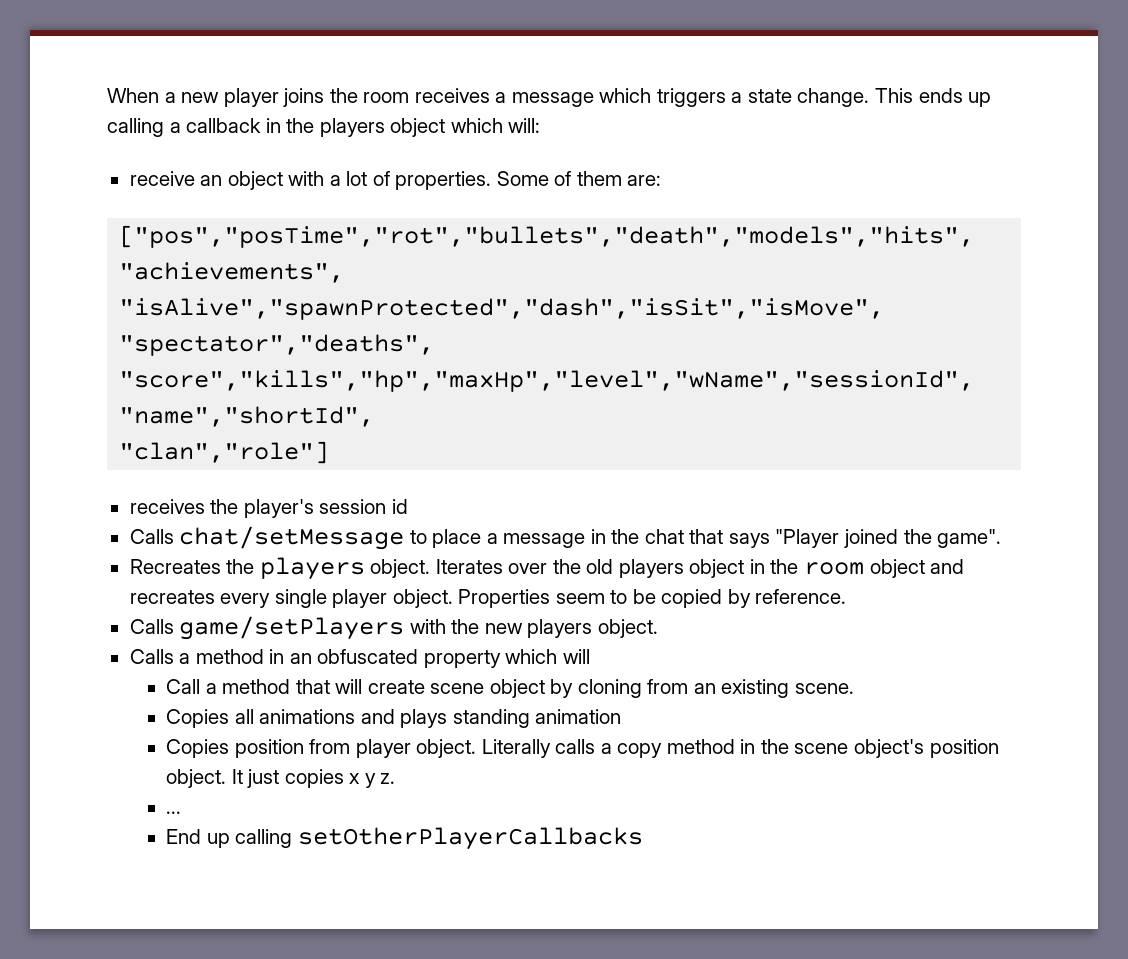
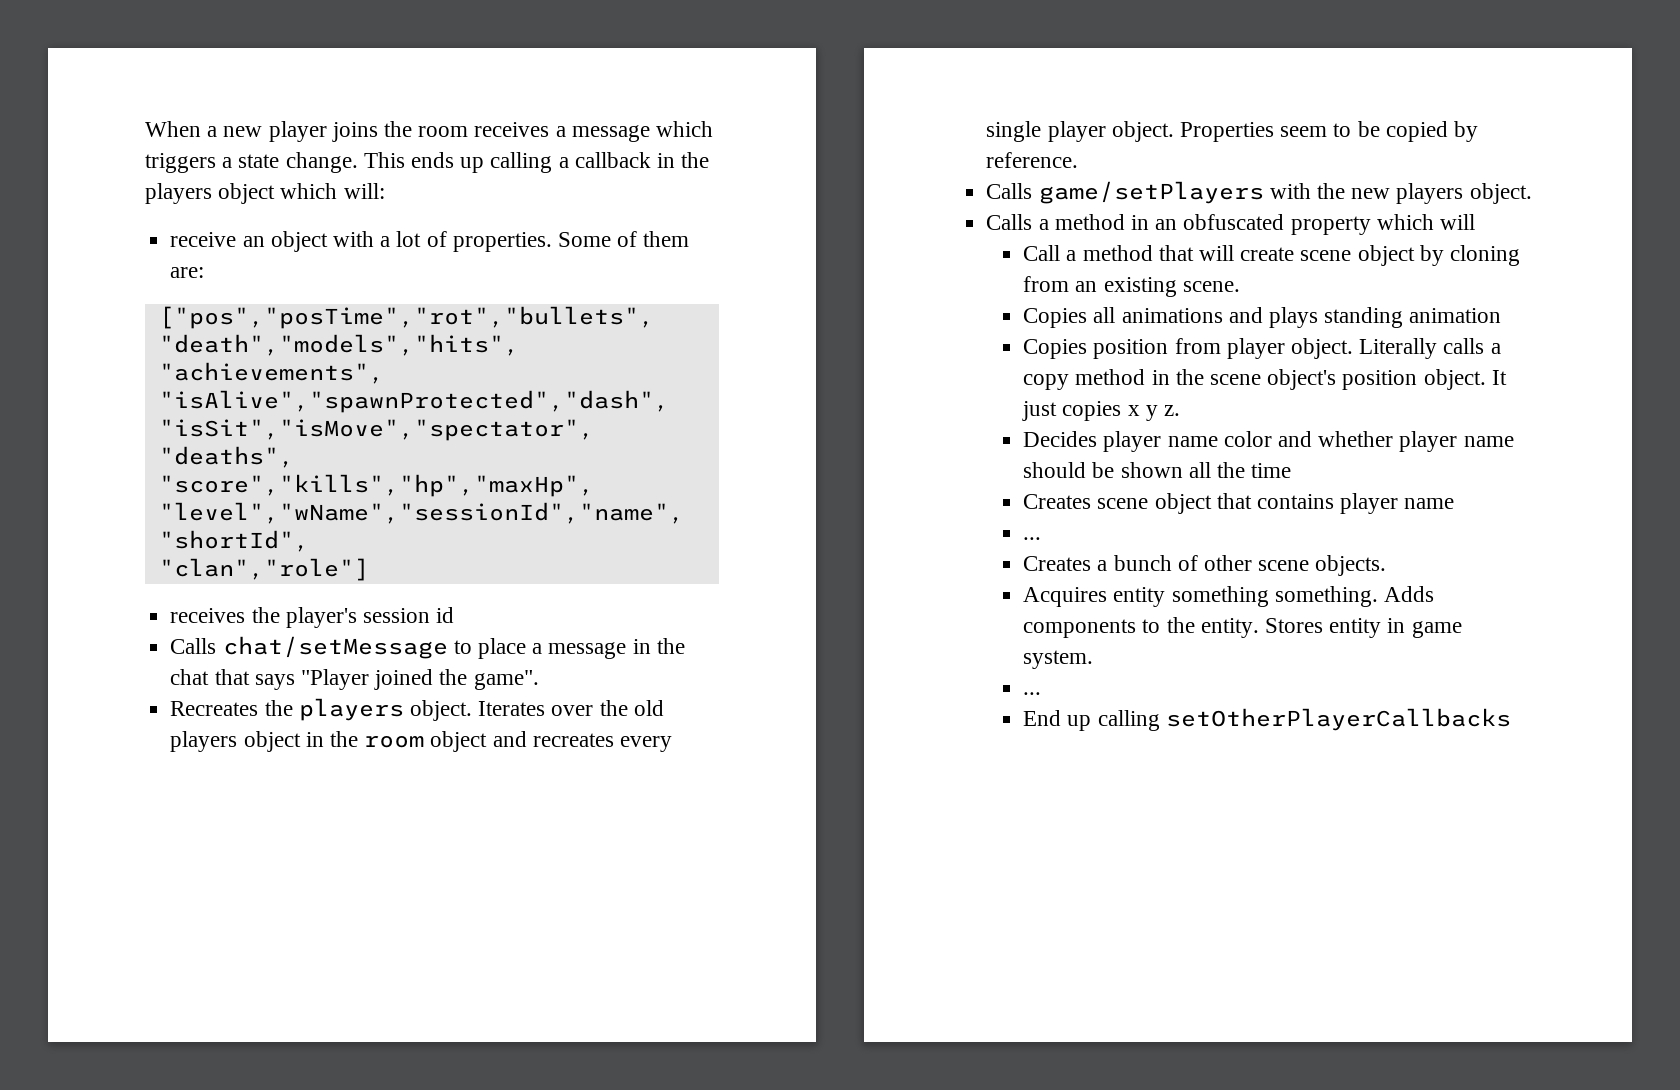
(396, 778) none -> [1023,431,1514,452] [1023,462,1292,478] [1023,493,1455,514] [1023,537,1042,540] [1023,555,1387,576] [1023,586,1435,607] [1023,617,1462,638] [1023,650,1094,669] // Decides player name color and whether player name should be shown all the time // Creates scene object that contains player name // ... // Creates a bunch of other scene objects. // Acquires entity something something. Adds components to the entity. Stores entity in game system.

